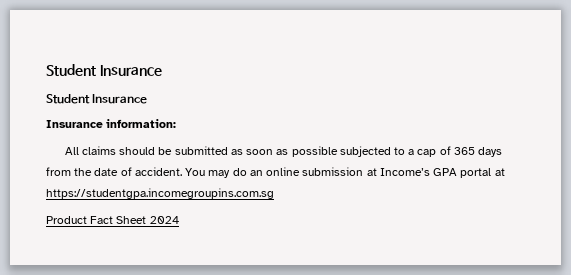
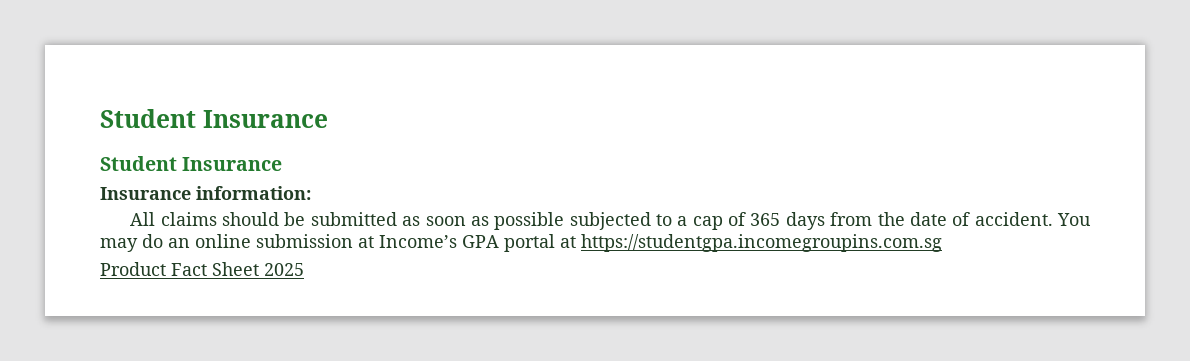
[149,216,179,224] 2024 -> [264,263,304,276] 2025

